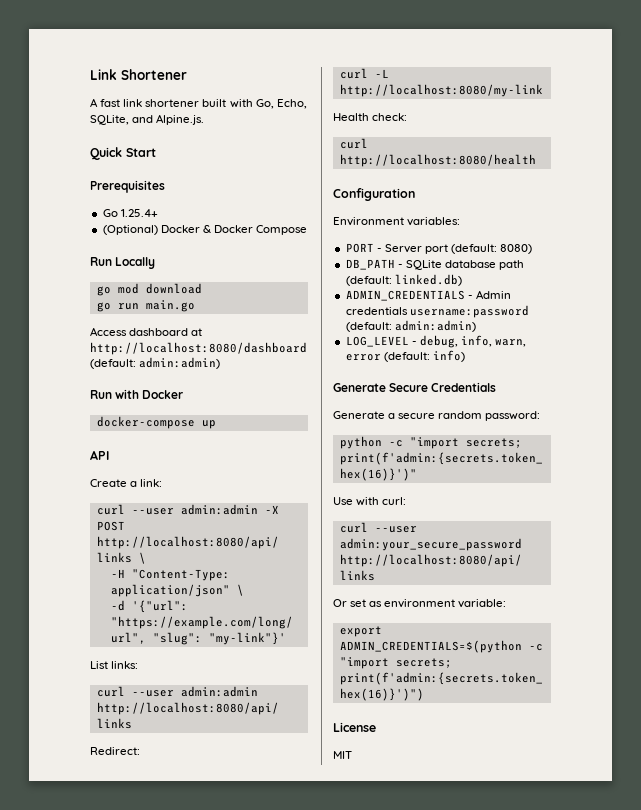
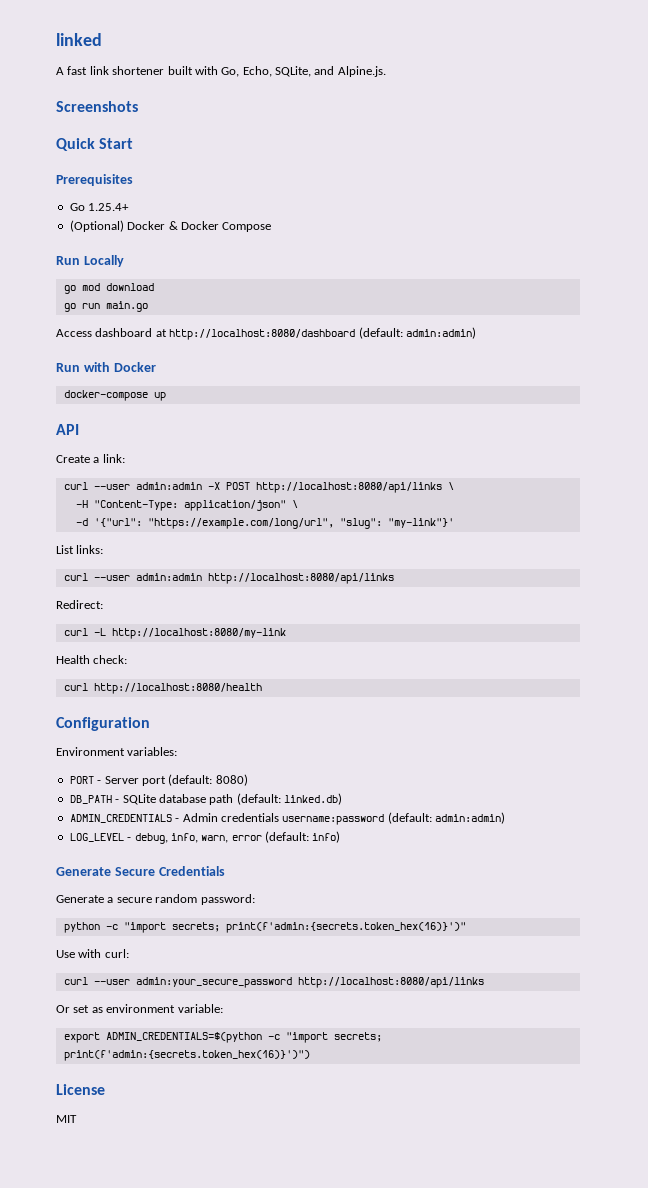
[90,69,187,80] Link Shortener -> [56,33,102,46] linked
(205, 119) none -> [56,101,138,112] // Screenshots

